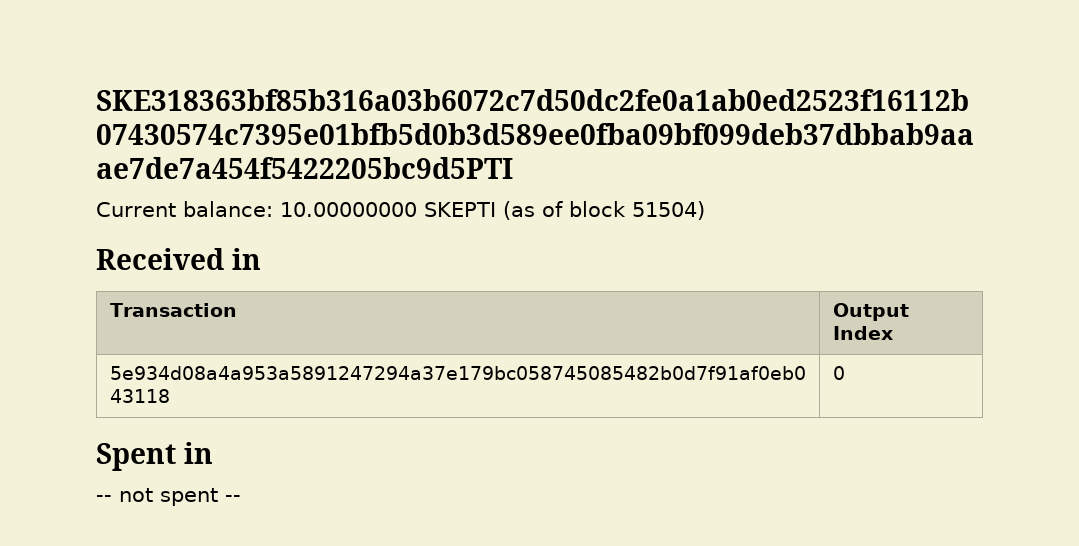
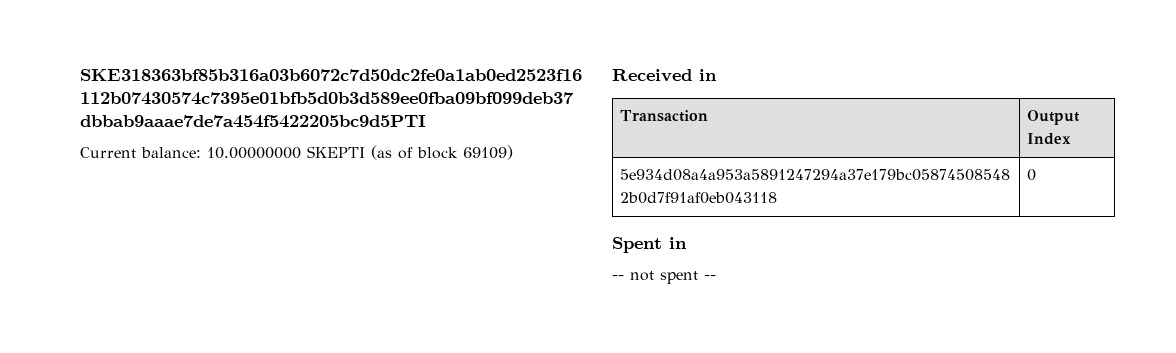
[632,201,705,220] 51504) -> [463,145,513,160] 69109)

